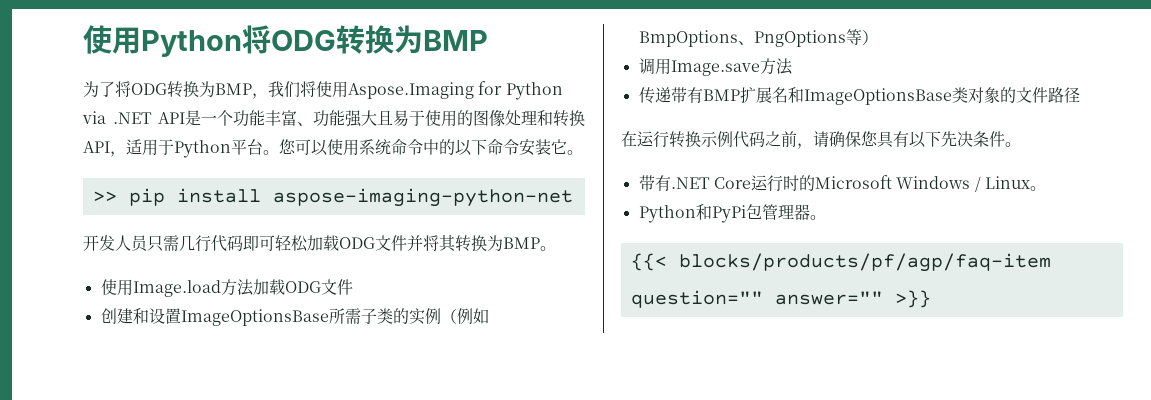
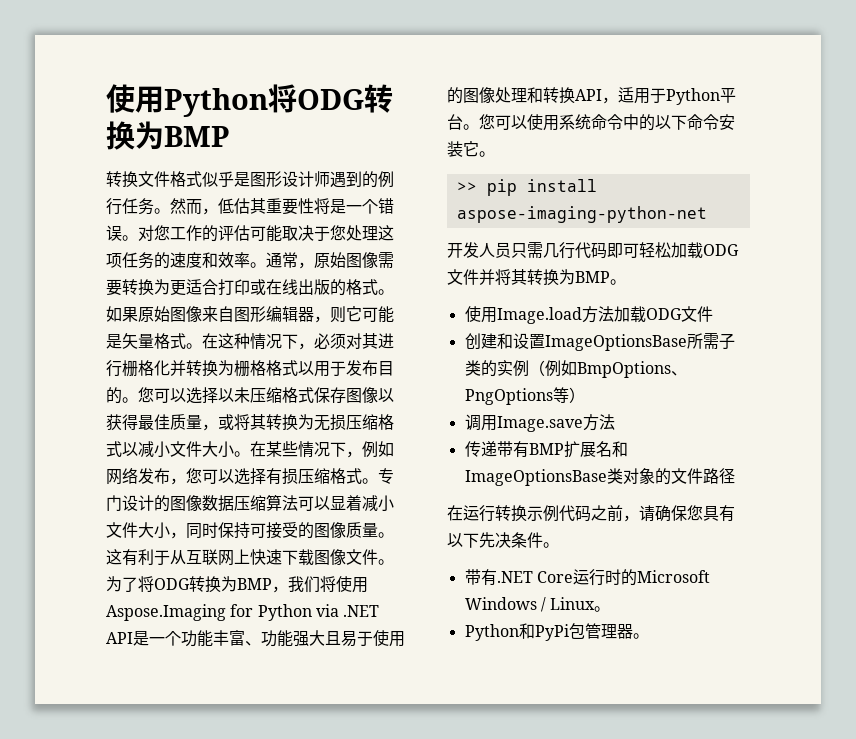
(488, 40) none -> [106,171,394,188] [106,198,394,215] [106,225,394,242] [106,252,394,269] [106,279,394,296] [106,306,394,323] [106,333,394,350] [106,360,394,377] [106,387,394,404] [106,414,394,431] [106,441,394,458] [106,467,394,485] [106,494,394,512] [106,522,394,539] [106,549,394,566] 转换文件格式似乎是图形设计师遇到的例行任务。然而，低估其重要性将是一个错误。对您工作的评估可能取决于您处理这项任务的速度和效率。通常，原始图像需要转换为更适合打印或在线出版的格式。如果原始图像来自图形编辑器，则它可能是矢量格式。在这种情况下，必须对其进行栅格化并转换为栅格格式以用于发布目的。您可以选择以未压缩格式保存图像以获得最佳质量，或将其转换为无损压缩格式以减小文件大小。在某些情况下，例如网络发布，您可以选择有损压缩格式。专门设计的图像数据压缩算法可以显着减小文件大小，同时保持可接受的图像质量。这有利于从互联网上快速下载图像文件。
[630,253,1051,272] [630,290,931,308] // {{< blocks/products/pf/agp/faq-item question="" answer="" >}} -> (649, 636) none

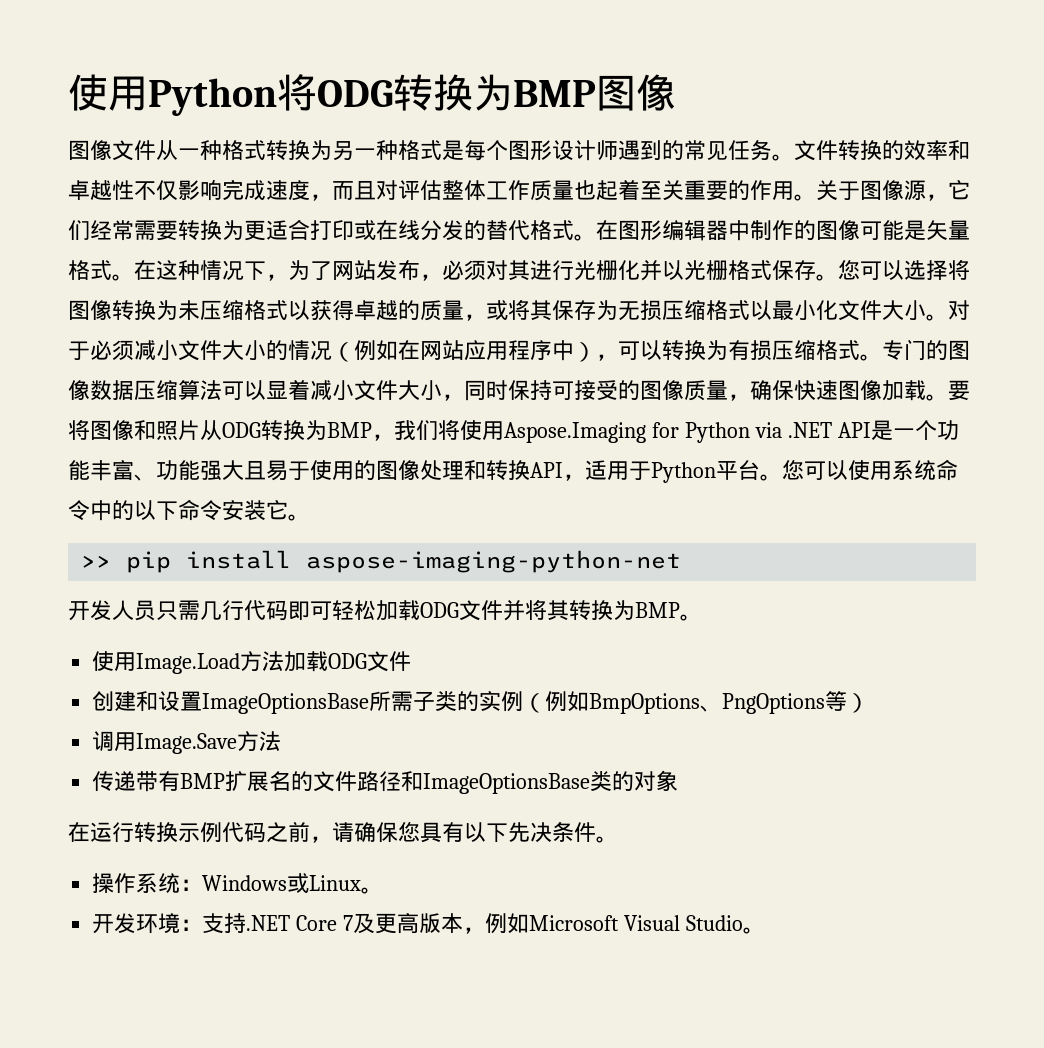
[106,171,394,188] [106,198,394,215] [106,225,394,242] [106,252,378,269] // 转换文件格式似乎是图形设计师遇到的例行任务。然而，低估其重要性将是一个错误。对您工作的评估可能取决于您处理这项任务的速度和效率。通常，原始图像 -> [596,74,676,111] [68,140,970,161] [68,179,970,201] [68,220,134,241] 图像 // 图像文件从一种格式转换为另一种格式是每个图形设计师遇到的常见任务。文件转换的效率和卓越性不仅影响完成速度，而且对评估整体工作质量也起着至关重要的作用。关于图像源，它们经常
[298,279,394,296] [106,306,362,323] 出版的格式。如果原始图像来自图形编辑器，则它 -> [420,220,860,241] 分发的替代格式。在图形编辑器中制作的图像
[314,333,394,349] [106,360,394,377] [106,387,394,404] [106,414,170,431] 必须对其进行栅格化并转换为栅格格式以用于发布目的。您可以选择以未压缩格式保存图像以获得最佳 -> [288,259,970,281] [68,300,420,321] 为了网站发布，必须对其进行光栅化并以光栅格式保存。您可以选择将图像转换为未压缩格式以获得卓越的
[266,414,298,431] 转换 -> [552,300,596,320] 保存
[138,441,394,458] [106,467,266,485] 减小文件大小。在某些情况下，例如网络发布，您可以选择 -> [772,300,970,321] [68,340,728,362] 最小化文件大小。对于必须减小文件大小的情况（例如在网站应用程序中），可以转换为
[122,495,154,511] 设计 -> (926, 350) none
[378,532,394,538] [106,549,394,566] [106,576,154,592] 。这有利于从互联网上快速下载图像文件。为了将 -> [728,380,970,401] [68,419,222,441] ，确保快速图像加载。要将图像和照片从
[496,307,582,324] Image.load -> [136,653,241,674] Image.Load
[496,416,583,432] Image.save -> [136,733,238,754] Image.Save
[611,441,628,457] [464,468,655,486] 和ImageOptionsBase类对象 -> (292, 781) none
(735, 476) none -> [401,770,679,794] 和ImageOptionsBase类的对象
[464,569,710,586] [464,597,611,612] [464,623,633,641] 带有.NET Core运行时的Microsoft Windows / Linux。 // Python和PyPi包管理器 -> [92,873,384,894] [92,913,743,934] 操作系统：Windows或Linux。 // 开发环境：支持.NET Core 7及更高版本，例如Microsoft Visual Studio

